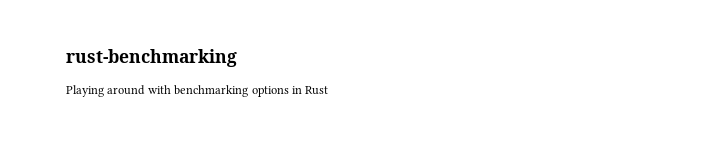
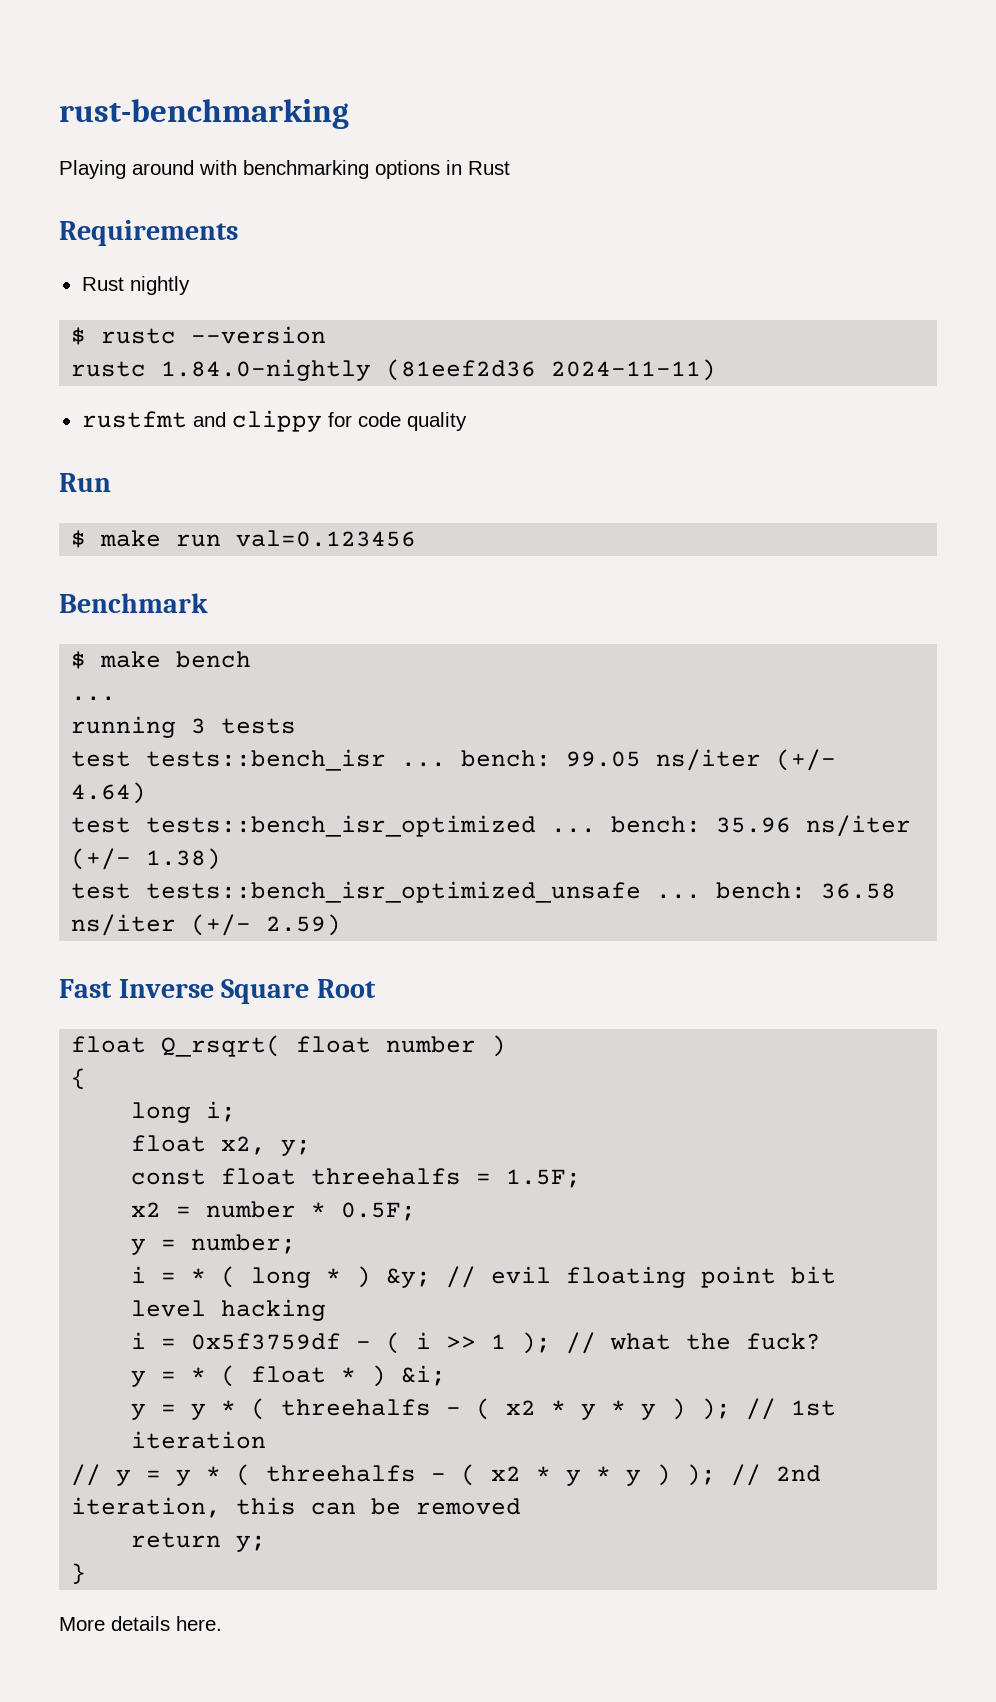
(329, 90) none -> [59,220,238,246] [81,276,190,295] [71,326,327,345] [71,359,717,381] [81,410,467,432] [59,473,111,492] [71,530,417,548] [59,593,208,613] [71,651,252,669] [71,696,117,701] [71,716,297,738] [71,749,837,771] [71,782,147,804] [71,815,912,837] [71,848,222,870] [71,881,897,903] [71,914,342,936] [59,979,376,1004] [71,1035,507,1057] [71,1068,87,1089] [131,1101,237,1123] [131,1135,312,1156] [131,1168,582,1188] [131,1201,417,1221] [131,1234,297,1255] [131,1266,837,1288] [131,1299,327,1321] [131,1332,822,1354] [131,1365,447,1387] [131,1398,837,1420] [131,1431,267,1449] [71,1464,822,1486] [71,1497,522,1518] [131,1532,267,1552] [71,1563,87,1584] [59,1616,222,1631] // Requirements // Rust nightly // $ rustc --version // rustc 1.84.0-nightly (81eef2d36 2024-11-11) // rustfmt and clippy for code quality // Run // $ make run val=0.123456 // Benchmark // $ make bench // ... // running 3 tests // test tests::bench_isr ... bench: 99.05 ns/iter (+/- 4.64) // test tests::bench_isr_optimized ... bench: 35.96 ns/iter (+/- 1.38) // test tests::bench_isr_optimized_unsafe ... bench: 36.58 ns/iter (+/- 2.59) // Fast Inverse Square Root // float Q_rsqrt( float number ) // { // long i; // float x2, y; // const float threehalfs = 1.5F; // x2 = number * 0.5F; // y = number; // i = * ( long * ) &y; // evil floating point bit level hacking // i = 0x5f3759df - ( i >> 1 ); // what the fuck? // y = * ( float * ) &i; // y = y * ( threehalfs - ( x2 * y * y ) ); // 1st iteration // // y = y * ( threehalfs - ( x2 * y * y ) ); // 2nd iteration, this can be removed // return y; // } // More details here.

